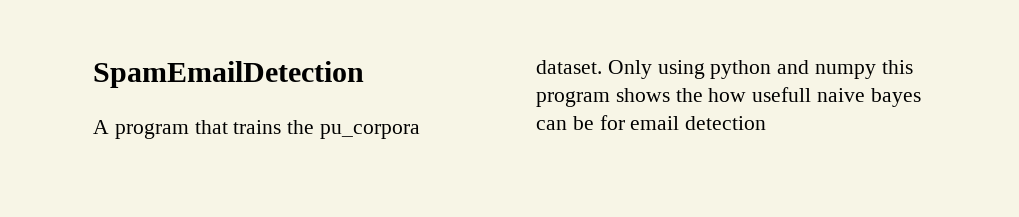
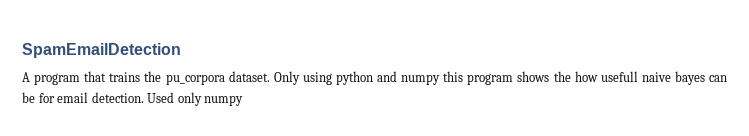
[685,116,767,130] detection -> [91,92,244,106] detection. Used only numpy

